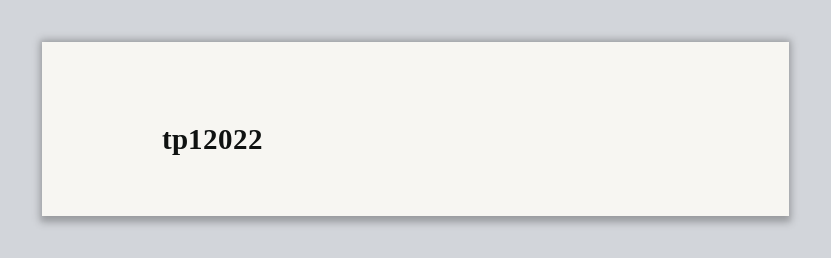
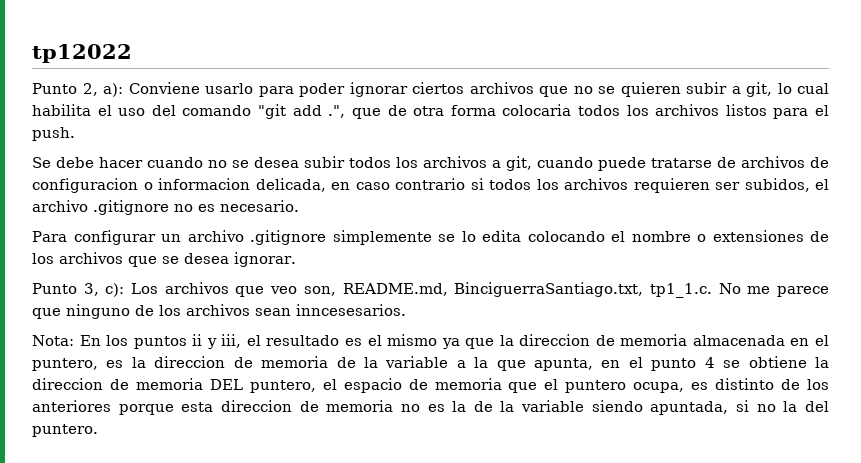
(263, 142) none -> [32,82,829,97] [32,104,829,119] [32,127,75,141] [32,156,829,171] [32,178,829,193] [32,200,299,215] [32,230,829,245] [32,252,296,267] [32,282,830,298] [32,304,406,319] [32,334,829,349] [32,356,830,371] [32,378,829,393] [32,400,829,415] [32,424,98,437] // Punto 2, a): Conviene usarlo para poder ignorar ciertos archivos que no se quieren subir a git, lo cual habilita el uso del comando "git add .", que de otra forma colocaria todos los archivos listos para el push. // Se debe hacer cuando no se desea subir todos los archivos a git, cuando puede tratarse de archivos de configuracion o informacion delicada, en caso contrario si todos los archivos requieren ser subidos, el archivo .gitignore no es necesario. // Para configurar un archivo .gitignore simplemente se lo edita colocando el nombre o extensiones de los archivos que se desea ignorar. // Punto 3, c): Los archivos que veo son, README.md, BinciguerraSantiago.txt, tp1_1.c. No me parece que ninguno de los archivos sean inncesesarios. // Nota: En los puntos ii y iii, el resultado es el mismo ya que la direccion de memoria almacenada en el puntero, es la direccion de memoria de la variable a la que apunta, en el punto 4 se obtiene la direccion de memoria DEL puntero, el espacio de memoria que el puntero ocupa, es distinto de los anteriores porque esta direccion de memoria no es la de la variable siendo apuntada, si no la del puntero.

